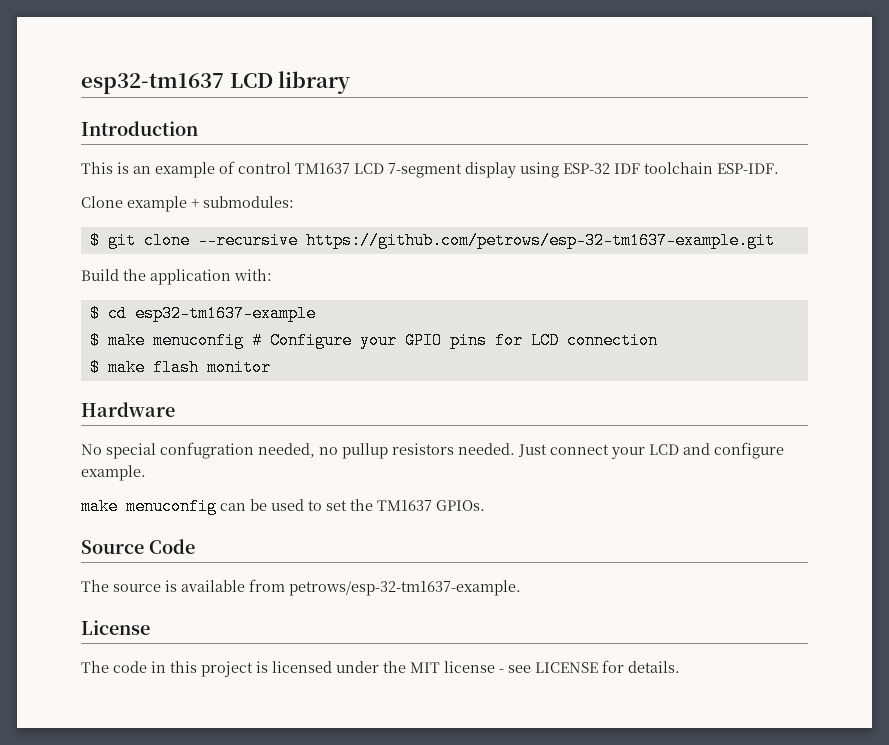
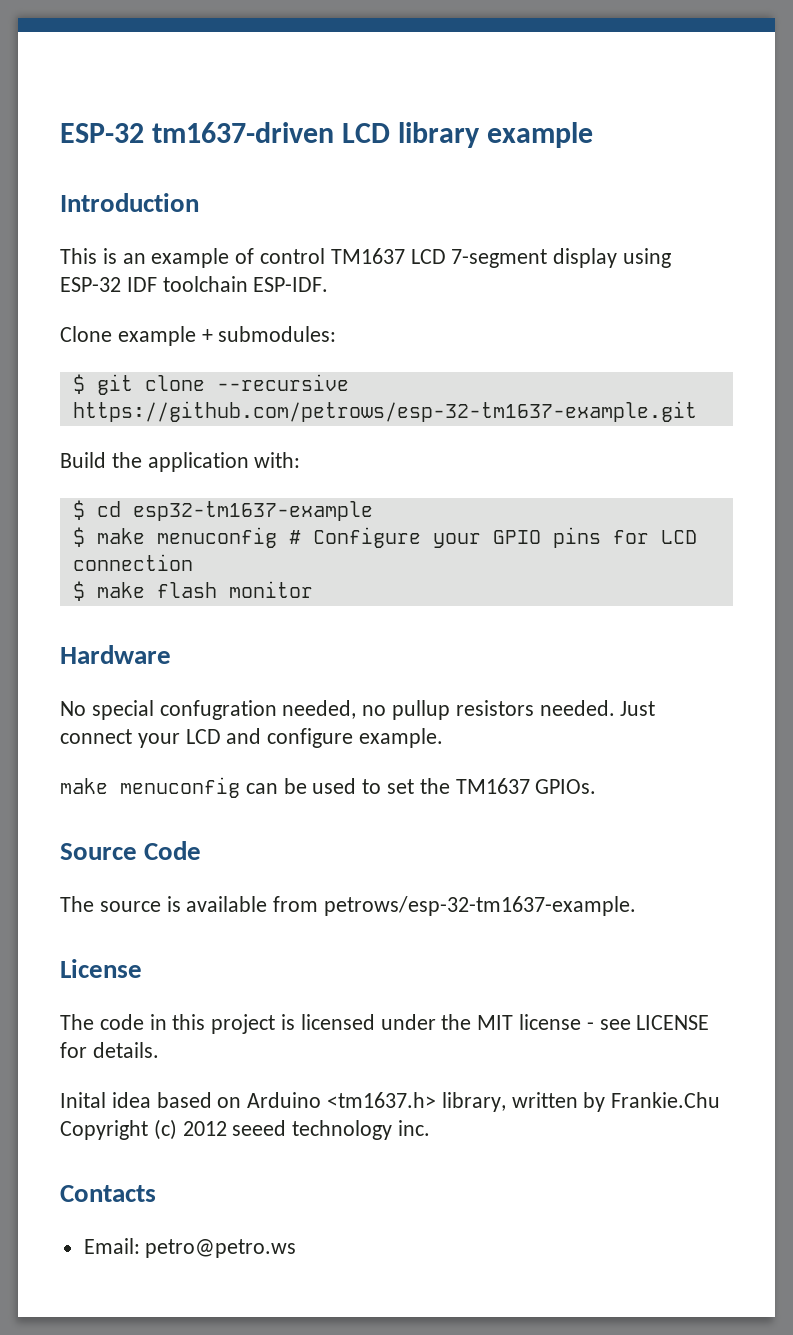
[81,73,224,94] esp32-tm1637 -> [60,122,335,143] ESP-32 tm1637-driven
(351, 82) none -> [487,122,594,148] example
(680, 667) none -> [60,1092,721,1112] [60,1119,431,1140] [60,1185,156,1202] [83,1238,297,1258] // Inital idea based on Arduino <tm1637.h> library, written by Frankie.Chu Copyright (c) 2012 seeed technology inc. // Contacts // Email: petro@petro.ws

